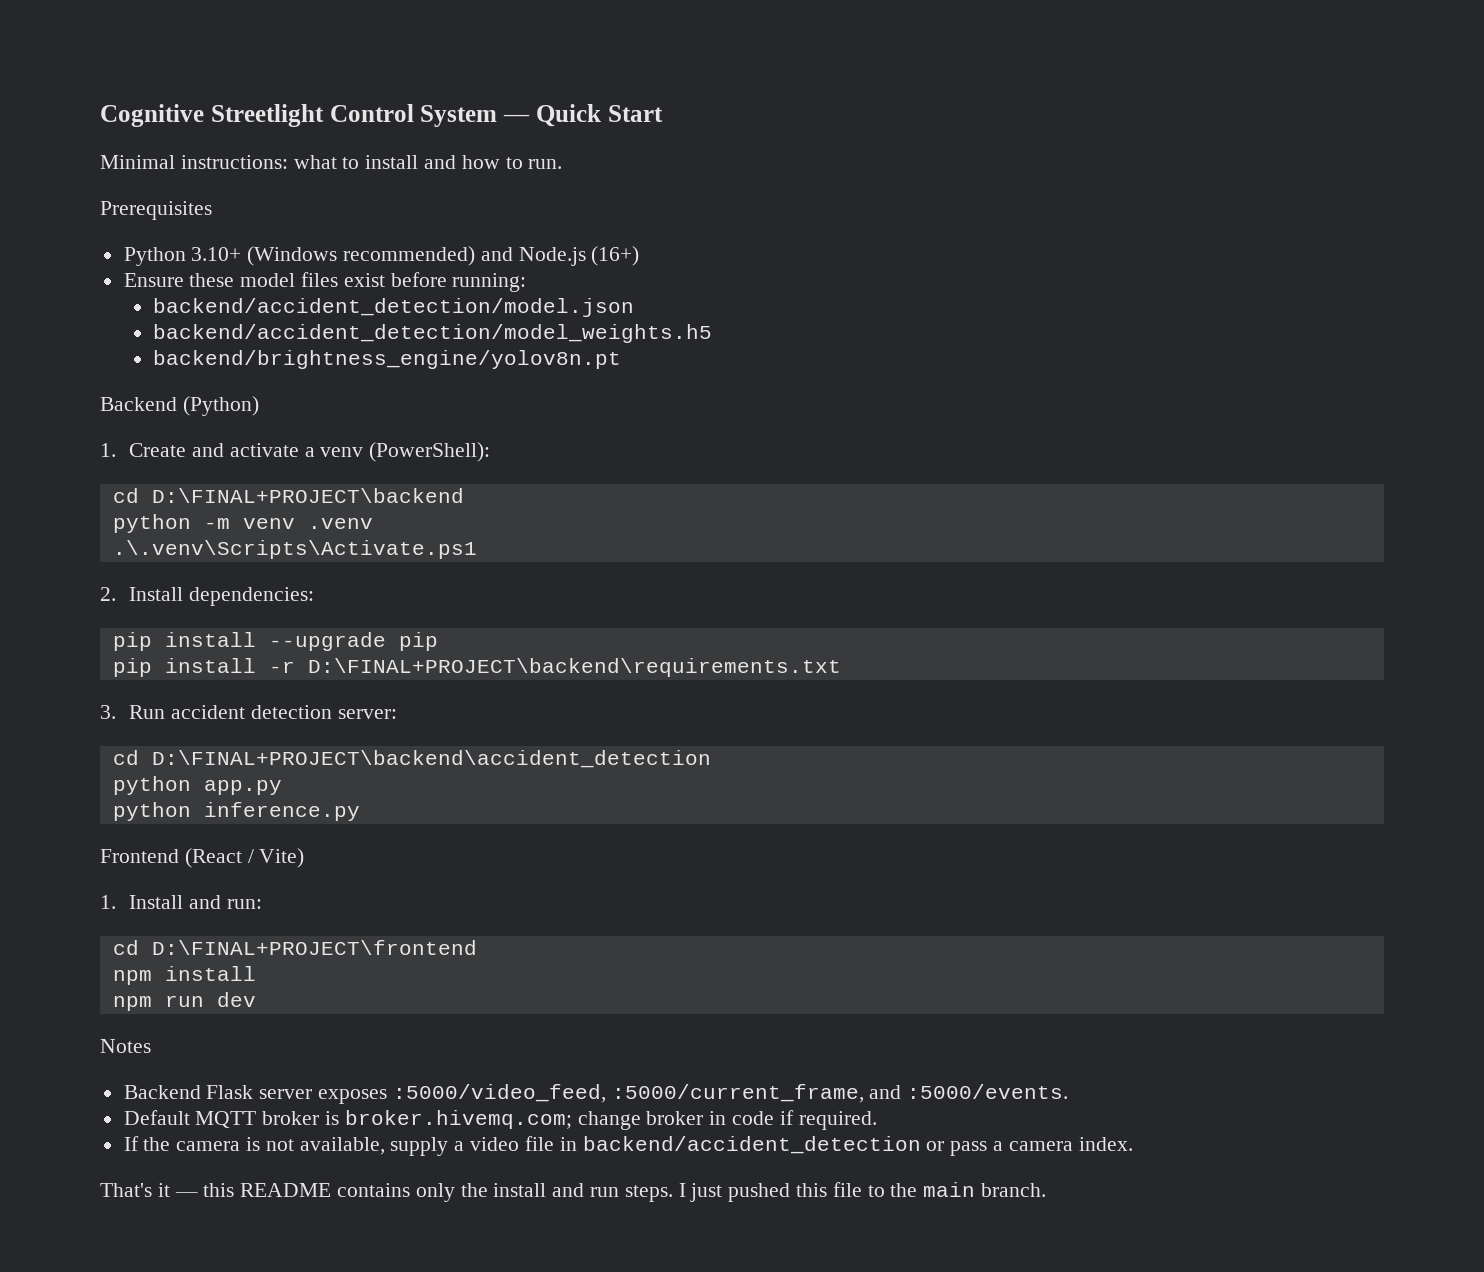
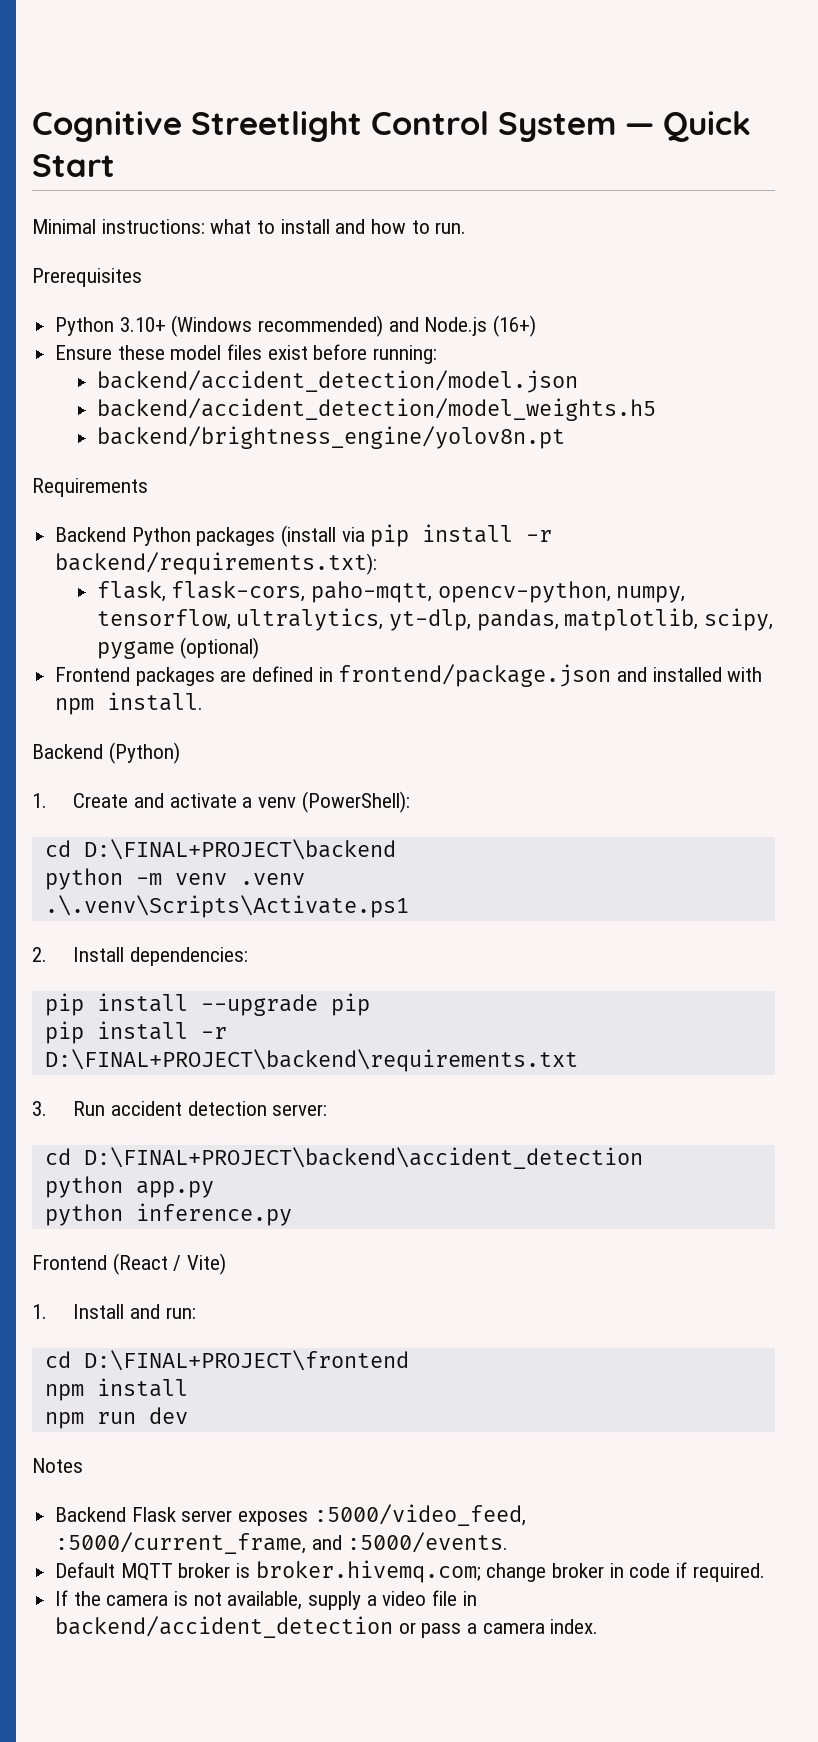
(621, 359) none -> [32,478,148,497] [55,524,553,547] [55,552,378,575] [96,581,686,603] [96,608,773,631] [96,637,260,659] [55,664,763,687] [55,692,204,715] // Requirements // Backend Python packages (install via pip install -r backend/requirements.txt): // flask, flask-cors, paho-mqtt, opencv-python, numpy, tensorflow, ultralytics, yt-dlp, pandas, matplotlib, scipy, pygame (optional) // Frontend packages are defined in frontend/package.json and installed with npm install.
[100,1182,1047,1202] // That's it — this README contains only the install and run steps. I just pushed this file to the main branch. -> (599, 1626) none

